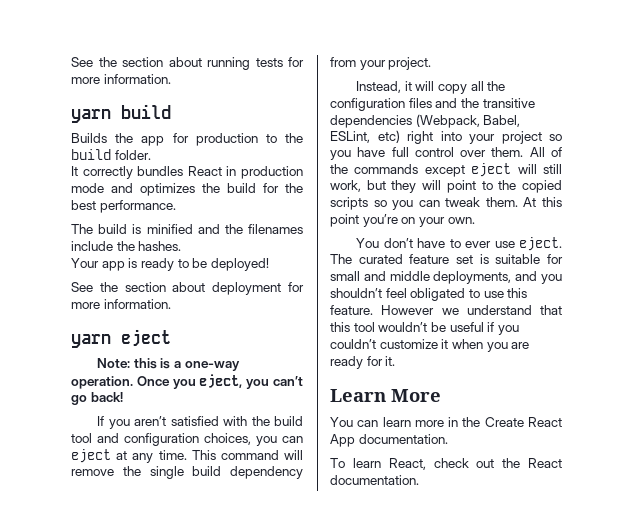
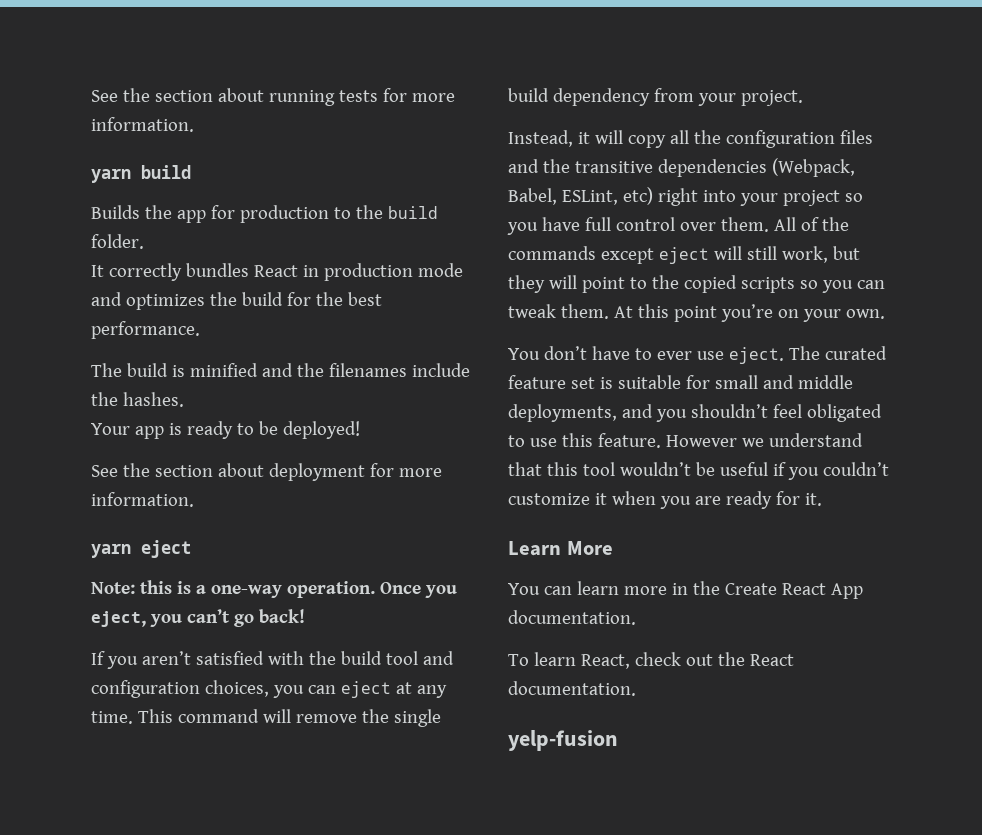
(419, 480) none -> [508,730,618,751] // yelp-fusion

